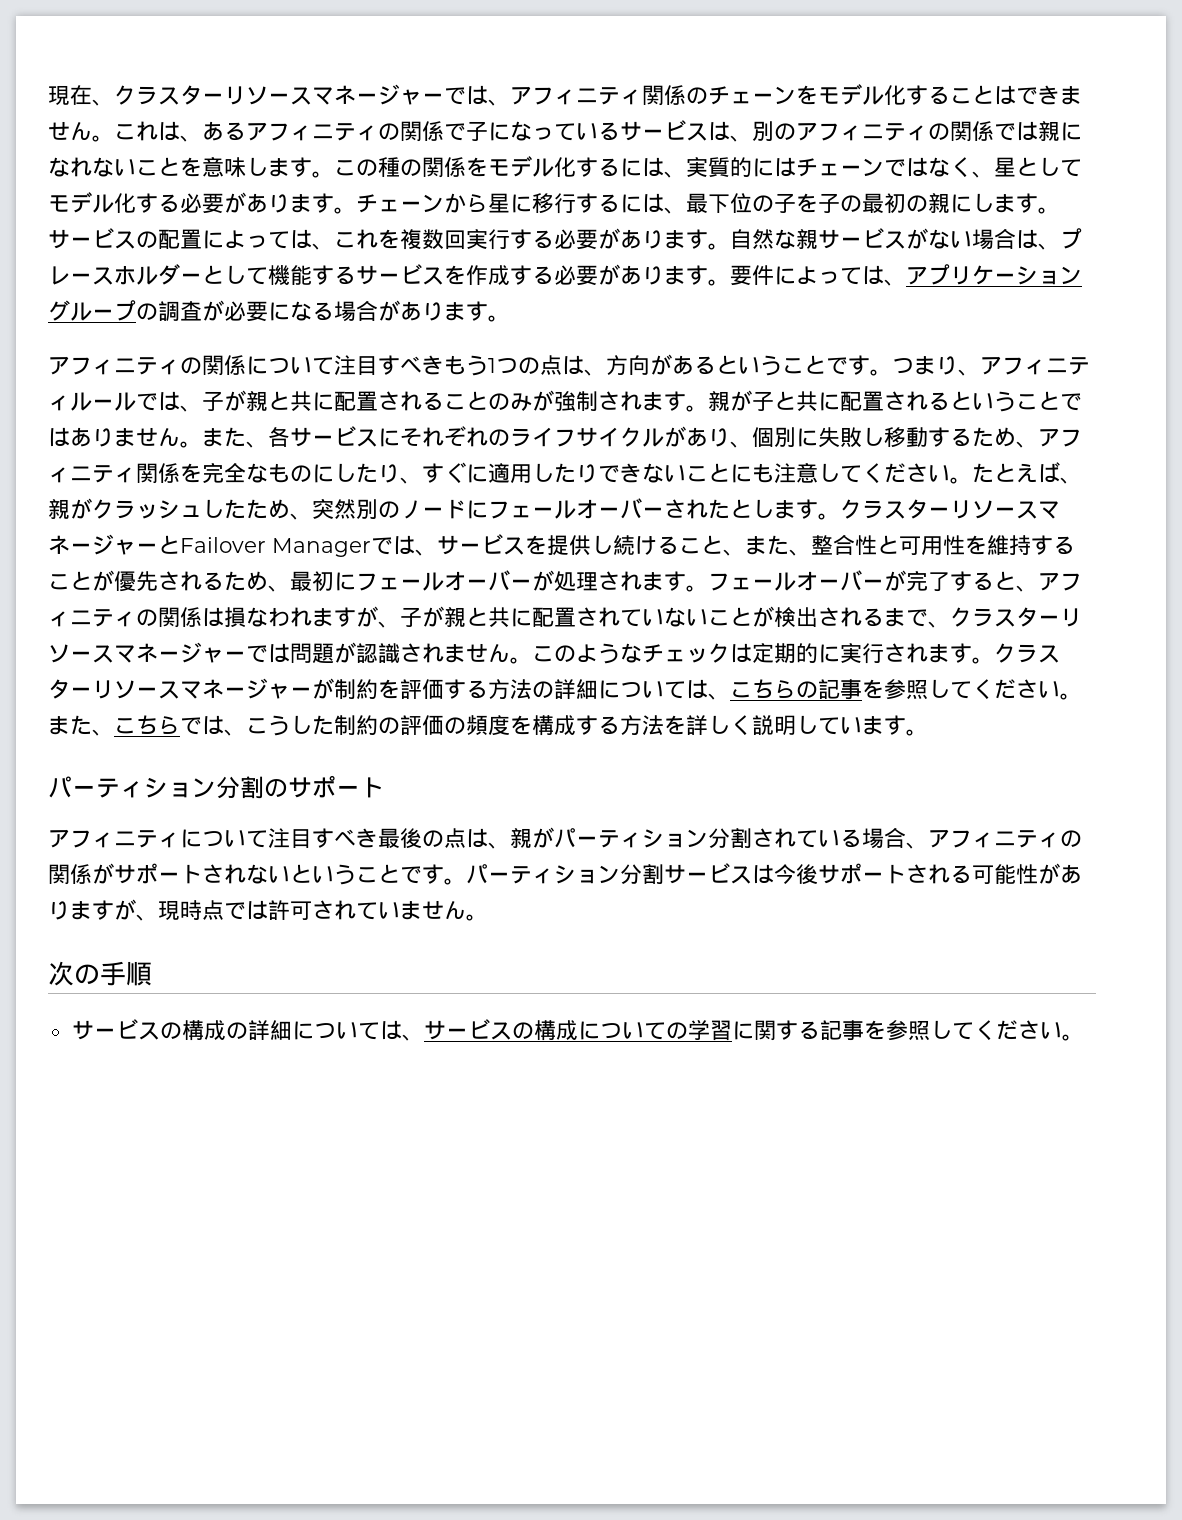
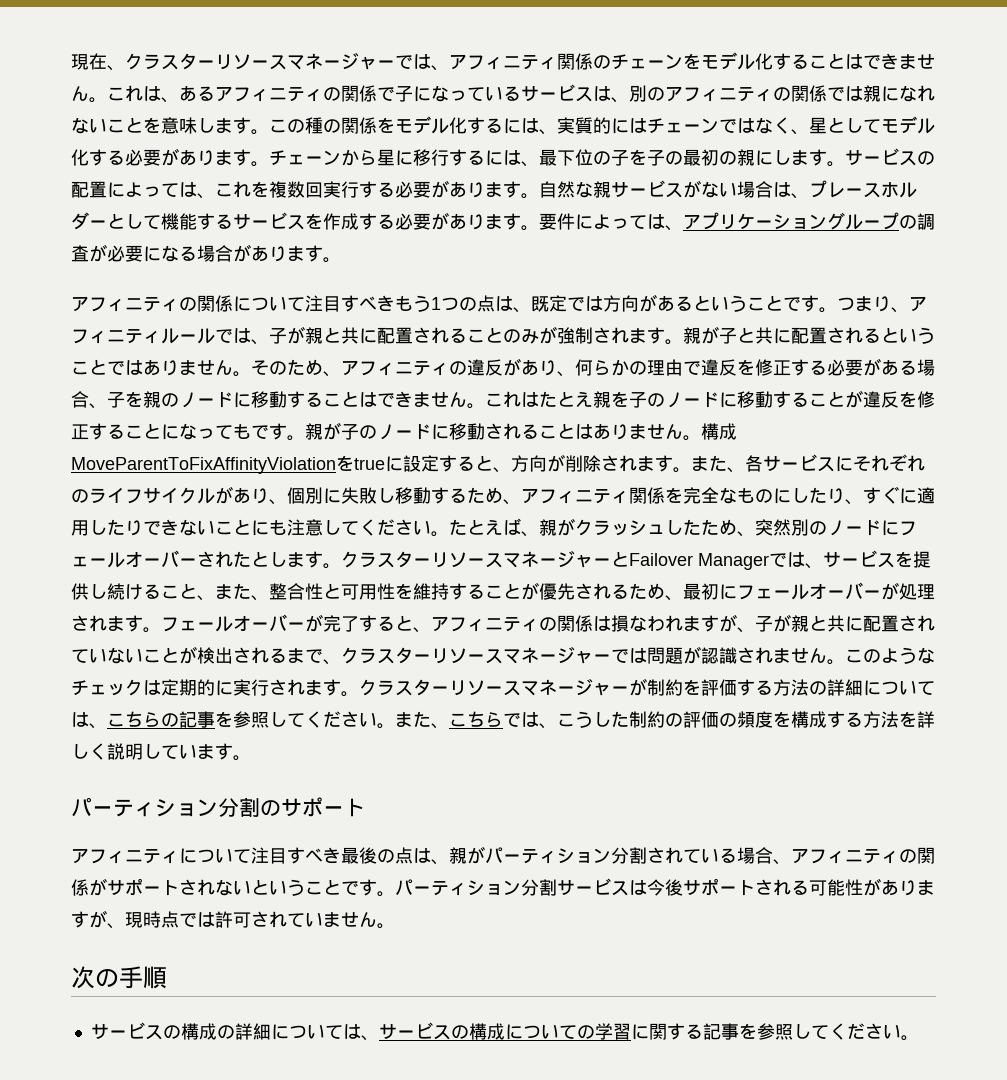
(606, 372) none -> [531,295,603,312] 既定では
(202, 444) none -> [251,358,935,377] [71,390,935,409] [71,422,737,441] [71,454,691,474] そのため、アフィニティの違反があり、何らかの理由で違反を修正する必要がある場合、子を親のノードに移動することはできません。これはたとえ親を子のノードに移動することが違反を修正することになってもです。親が子のノードに移動されることはありません。構成MoveParentToFixAffinityViolationをtrueに設定すると、方向が削除されます。

